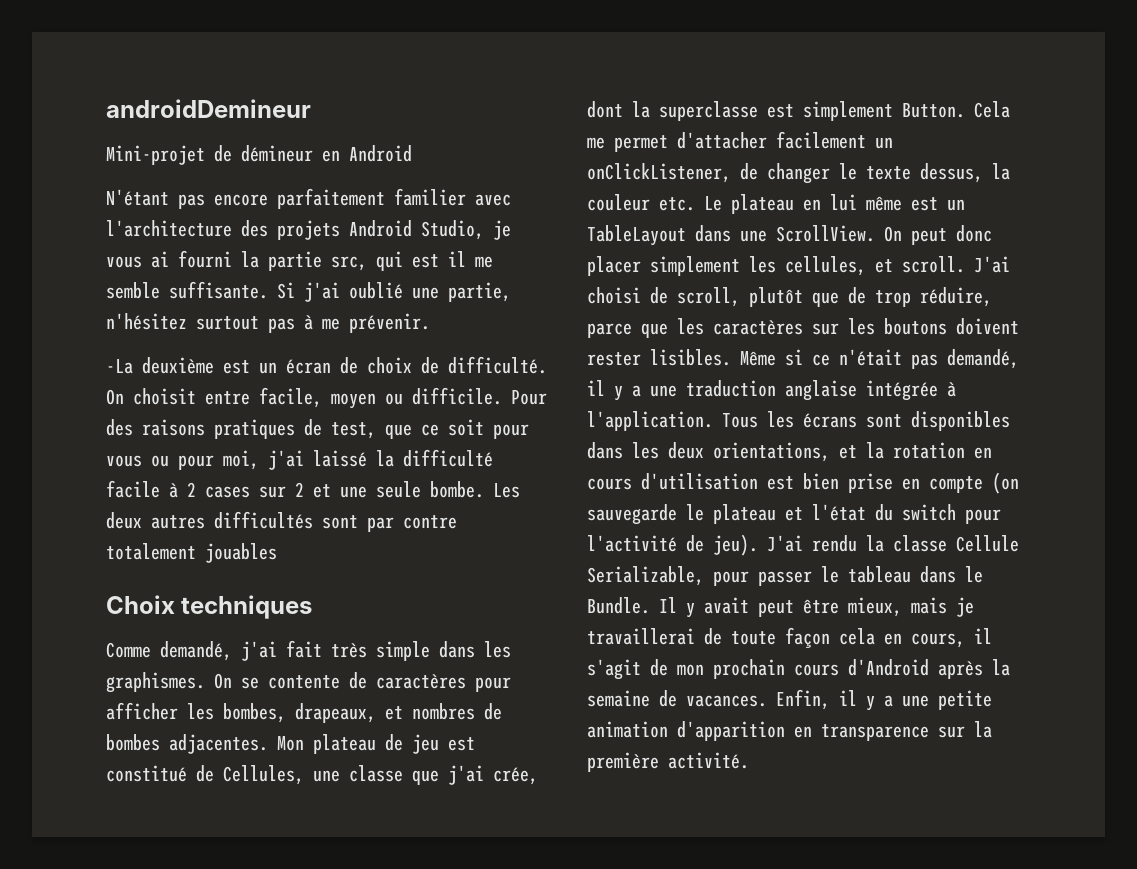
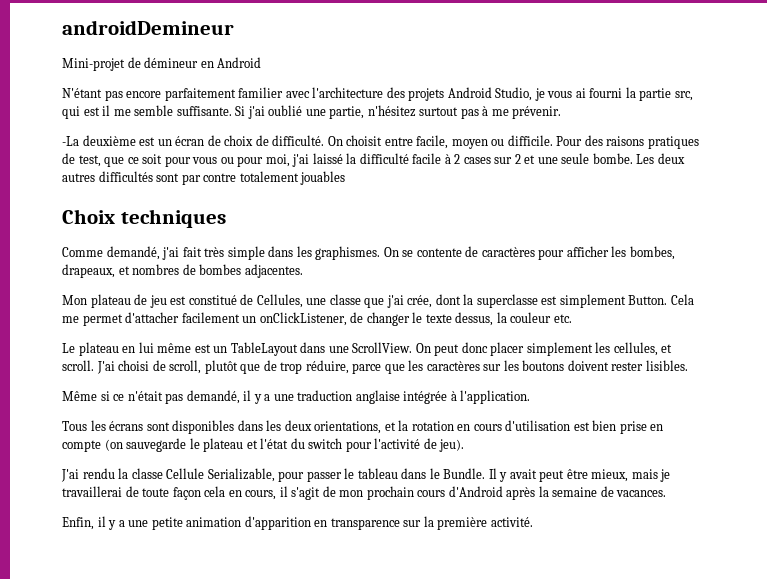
(268, 744) none -> (303, 271) //
(695, 204) none -> (572, 318) //
(731, 357) none -> (688, 365) //
(713, 421) none -> (531, 397) //
(758, 545) none -> (465, 445) //
(767, 701) none -> (667, 493) //

